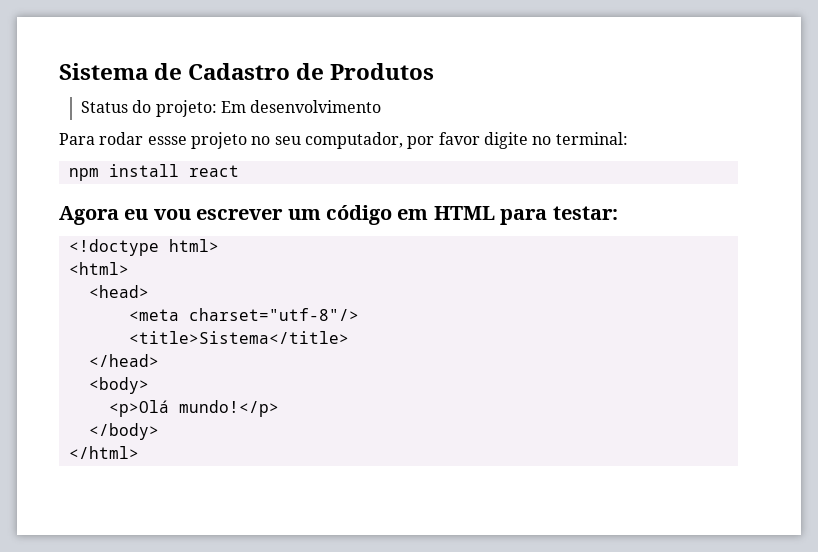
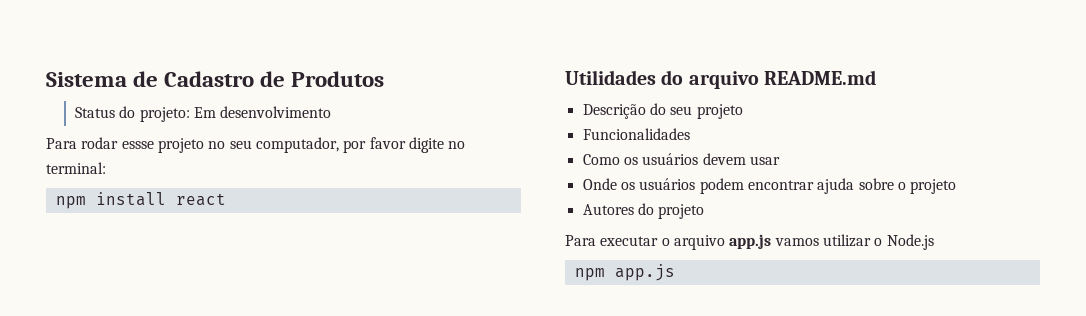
[59,205,618,225] [68,239,219,256] [68,262,129,275] [88,285,149,298] [128,308,359,321] [128,331,349,344] [88,354,159,367] [88,377,149,394] [108,400,279,417] [88,423,159,440] [68,446,139,459] Agora eu vou escrever um código em HTML para testar: // <!doctype html> // <html> // <head> // <meta charset="utf-8"/> // <title>Sistema</title> // </head> // <body> // <p>Olá mundo!</p> // </body> // </html> -> [565,70,877,89] [582,103,743,119] [582,128,690,140] [582,153,780,165] [582,178,957,194] [582,203,705,219] [565,234,934,250] [574,264,675,281] Utilidades do arquivo README.md // Descrição do seu projeto // Funcionalidades // Como os usuários devem usar // Onde os usuários podem encontrar ajuda sobre o projeto // Autores do projeto // Para executar o arquivo app.js vamos utilizar o Node.js // npm app.js

